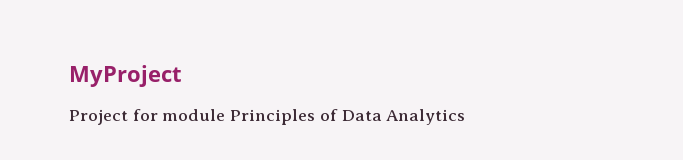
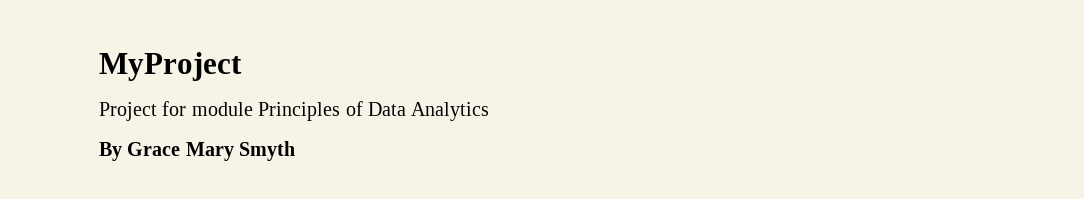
(466, 117) none -> [99,141,296,161] // By Grace Mary Smyth

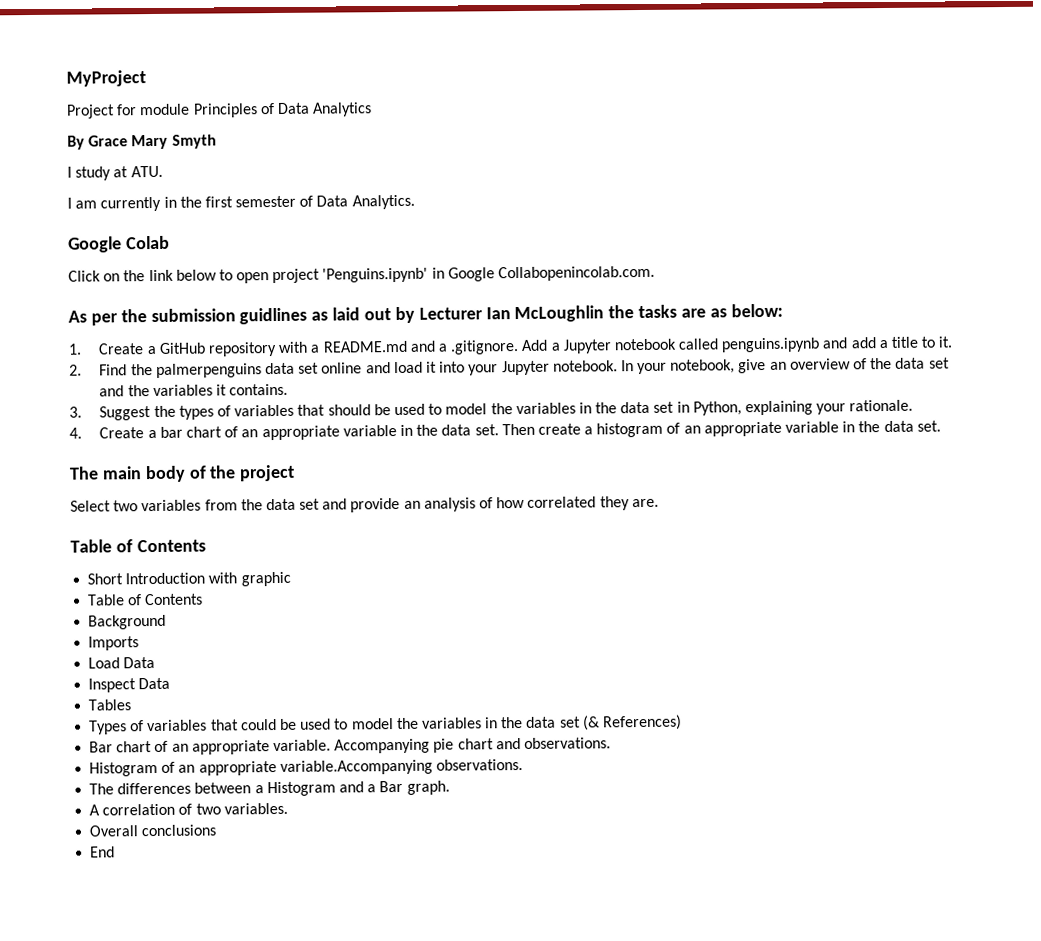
(296, 151) none -> [67,165,163,181] [67,194,415,212] [68,235,170,253] [68,265,656,284] [68,303,783,326] [68,336,954,357] [69,357,950,378] [99,383,289,397] [69,399,914,421] [69,420,941,441] [69,464,296,483] [70,496,659,513] [70,539,206,553] [87,571,291,587] [88,593,204,606] [88,614,167,630] [88,636,140,651] [88,657,156,669] [88,677,171,693] [88,699,132,711] [89,714,683,735] [89,737,611,755] [89,758,523,777] [89,780,450,797] [89,802,288,816] [89,824,217,837] [90,846,116,858] // I study at ATU. // I am currently in the first semester of Data Analytics. // Google Colab // Click on the link below to open project 'Penguins.ipynb' in Google Collabopenincolab.com. // As per the submission guidlines as laid out by Lecturer Ian McLoughlin the tasks are as below: // 1. Create a GitHub repository with a README.md and a .gitignore. Add a Jupyter notebook called penguins.ipynb and add a title to it. // 2. Find the palmerpenguins data set online and load it into your Jupyter notebook. In your notebook, give an overview of the data set and the variables it contains. // 3. Suggest the types of variables that should be used to model the variables in the data set in Python, explaining your rationale. // 4. Create a bar chart of an appropriate variable in the data set. Then create a histogram of an appropriate variable in the data set. // The main body of the project // Select two variables from the data set and provide an analysis of how correlated they are. // Table of Contents // Short Introduction with graphic // Table of Contents // Background // Imports // Load Data // Inspect Data // Tables // Types of variables that could be used to model the variables in the data set (& References) // Bar chart of an appropriate variable. Accompanying pie chart and observations. // Histogram of an appropriate variable.Accompanying observations. // The differences between a Histogram and a Bar graph. // A correlation of two variables. // Overall conclusions // End

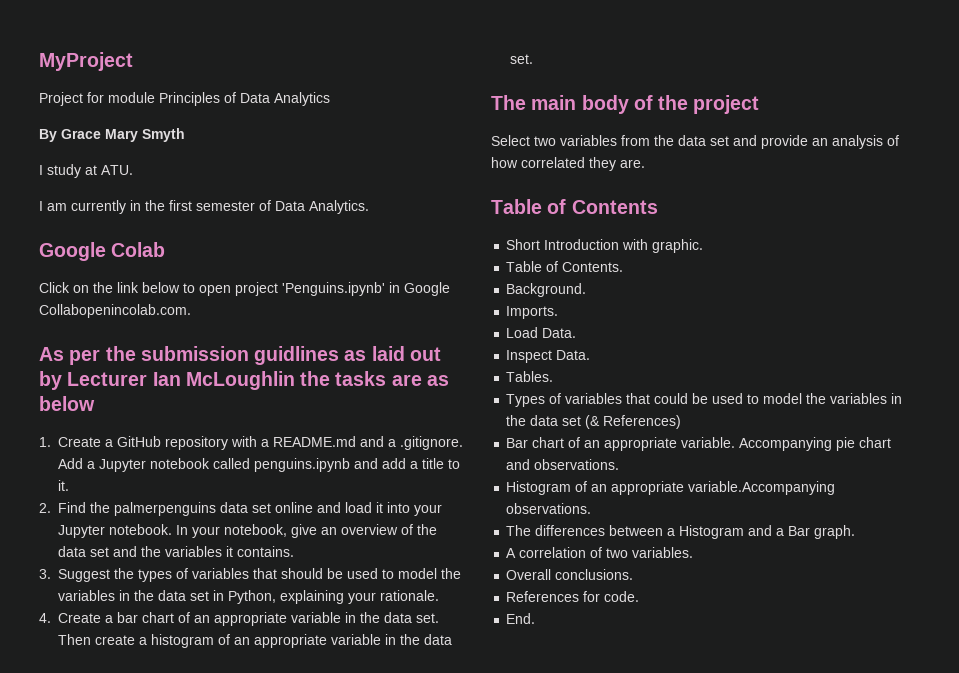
[730,303,783,318] below: -> [39,396,95,411] below
[240,571,291,587] [88,593,204,606] [88,614,167,630] [88,636,140,651] graphic // Table of Contents // Background // Imports -> [652,239,704,253] [506,261,624,272] [506,283,587,297] [506,306,559,319] graphic. // Table of Contents. // Background. // Imports.
[123,657,156,669] Data -> [542,328,577,338] Data.
[138,677,171,690] [88,699,132,711] Data // Tables -> [556,350,591,360] [506,371,554,382] Data. // Tables.
[141,824,217,837] [90,846,116,858] conclusions // End -> [555,569,634,580] [506,591,640,602] [506,613,536,624] conclusions. // References for code. // End.

